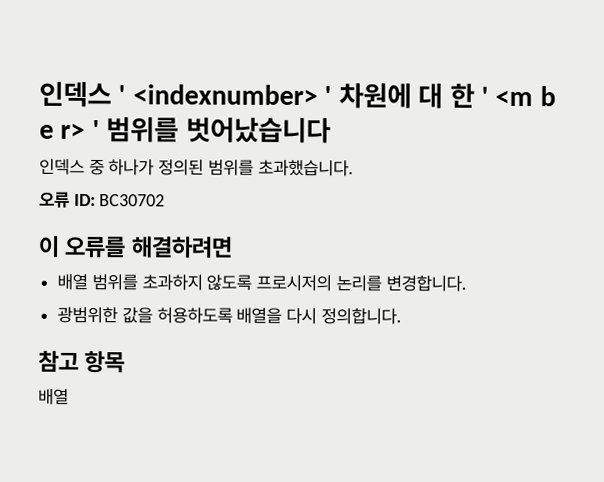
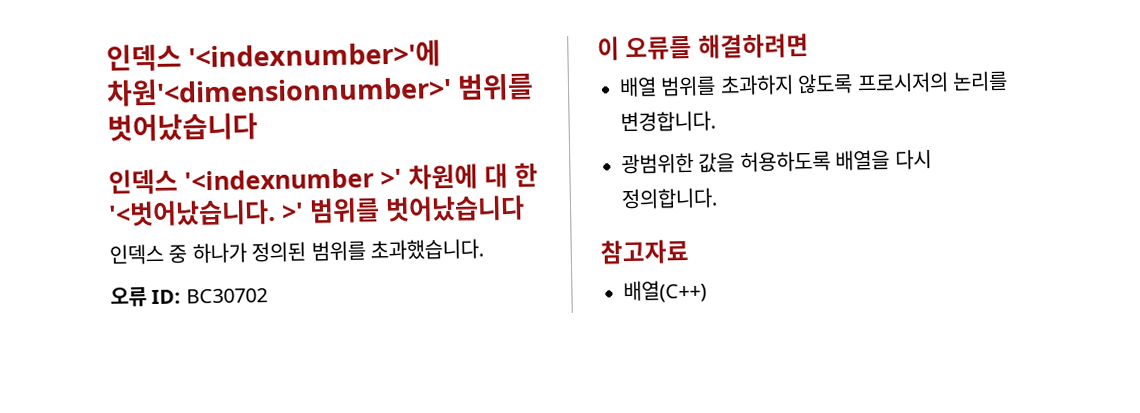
[39,81,556,109] [39,120,100,140] 인덱스 ' <indexnumber> ' 차원에 대 한 ' <m b e r> ' -> [106,39,442,72] [106,72,535,107] [107,112,258,142] [108,162,538,195] [108,198,304,227] 인덱스 '<indexnumber>'에 차원'<dimensionnumber>' 범위를 벗어났습니다 // 인덱스 '<indexnumber >' 차원에 대 한 '<벗어났습니다. >'
[38,350,126,374] [38,388,69,405] 참고 항목 // 배열 -> [600,239,689,265] [623,279,707,304] 참고자료 // 배열(C++)

